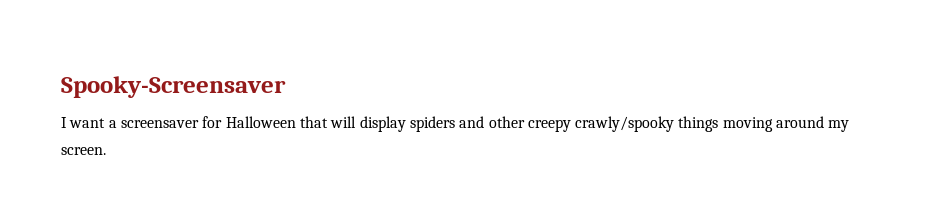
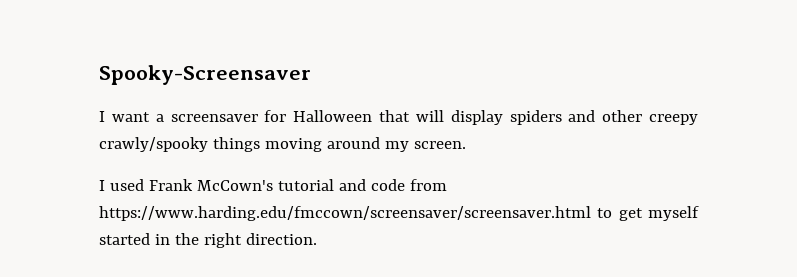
(106, 151) none -> [99,179,447,191] [99,206,699,221] [99,233,317,248] // I used Frank McCown's tutorial and code from https://www.harding.edu/fmccown/screensaver/screensaver.html to get myself started in the right direction.

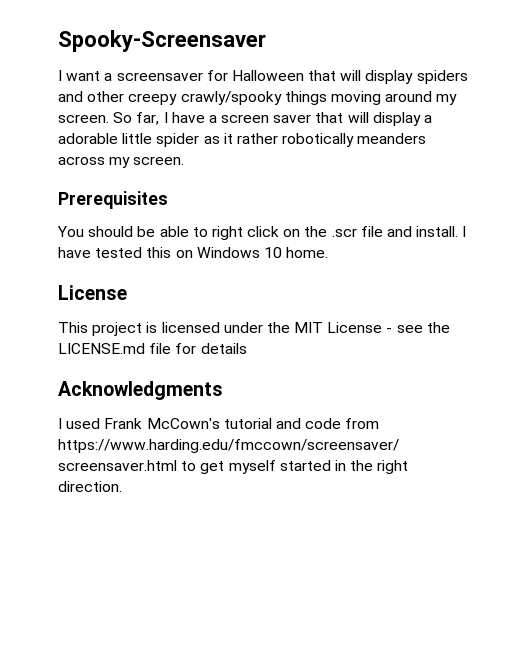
(466, 145) none -> [113,112,433,126] [58,133,427,147] [58,156,185,168] [58,191,168,209] [57,226,467,240] [58,247,329,258] [58,285,127,300] [58,322,450,336] [58,343,247,354] [58,381,223,400] So far, I have a screen saver that will display a adorable little spider as it rather robotically meanders across my screen. // Prerequisites // You should be able to right click on the .scr file and install. I have tested this on Windows 10 home. // License // This project is licensed under the MIT License - see the LICENSE.md file for details // Acknowledgments

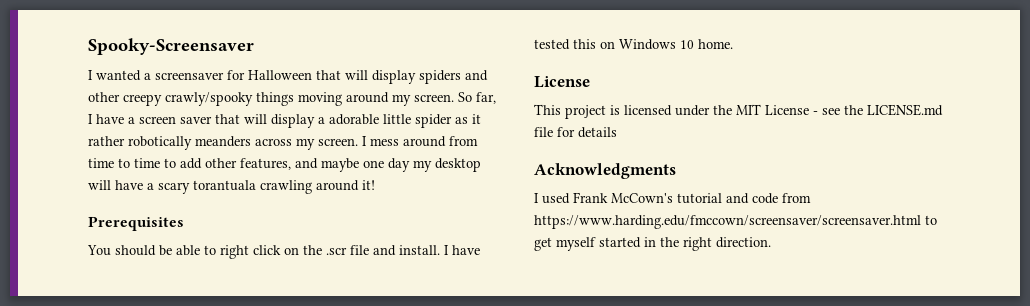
[66,71,101,81] want -> [96,70,141,81] wanted
(185, 160) none -> [362,136,478,147] [88,158,481,172] [88,180,375,194] I mess around from time to time to add other features, and maybe one day my desktop will have a scary torantuala crawling around it!

